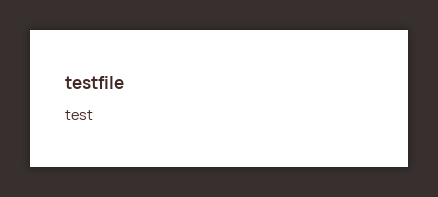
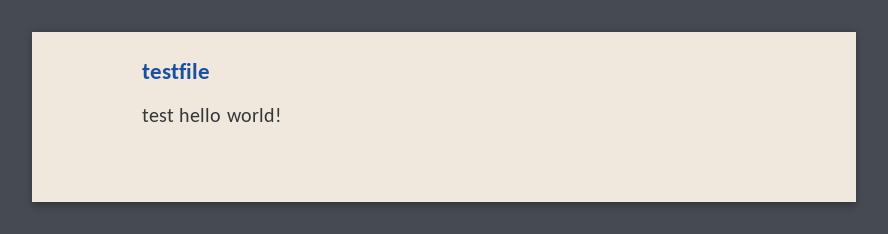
(93, 115) none -> [179,108,282,122] hello world!

